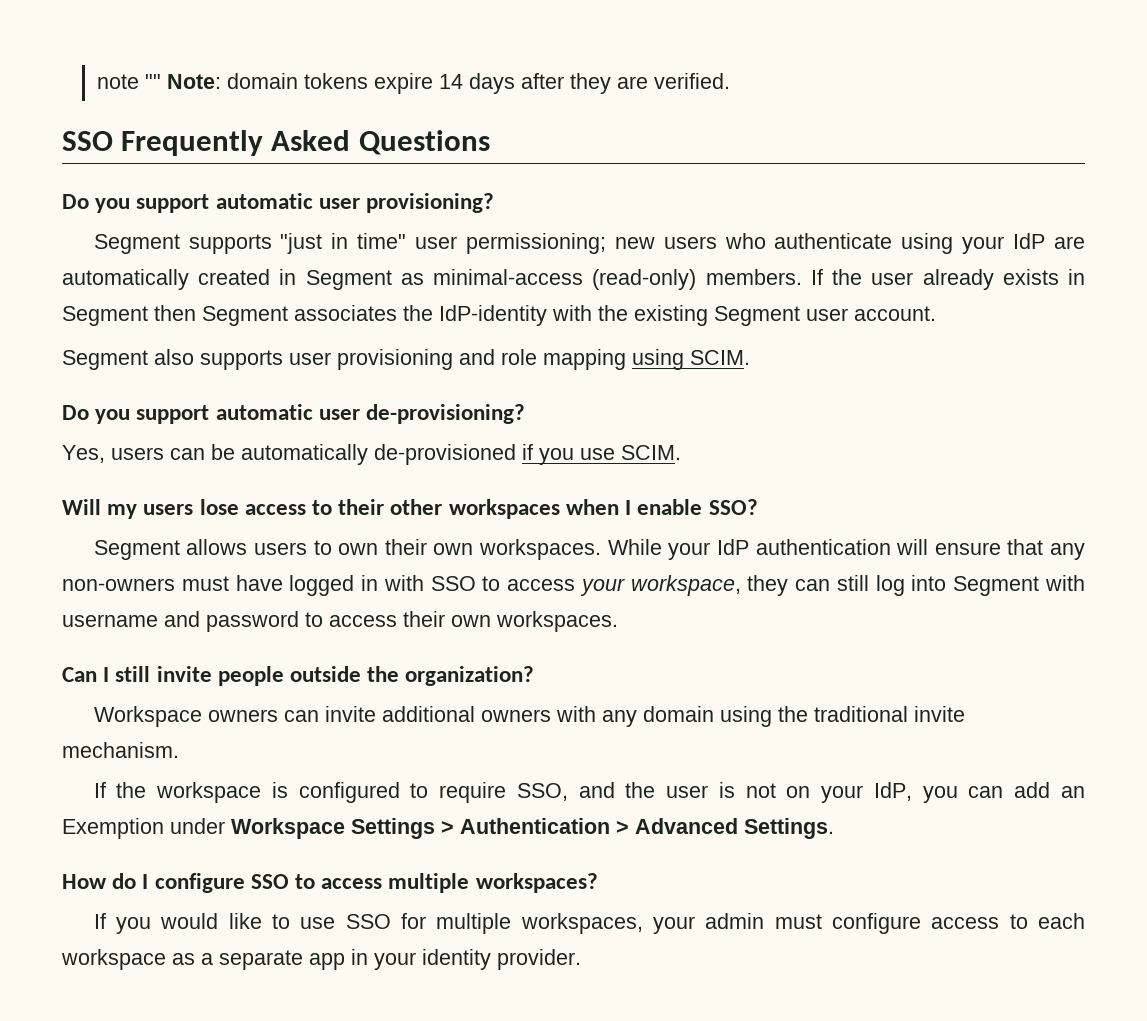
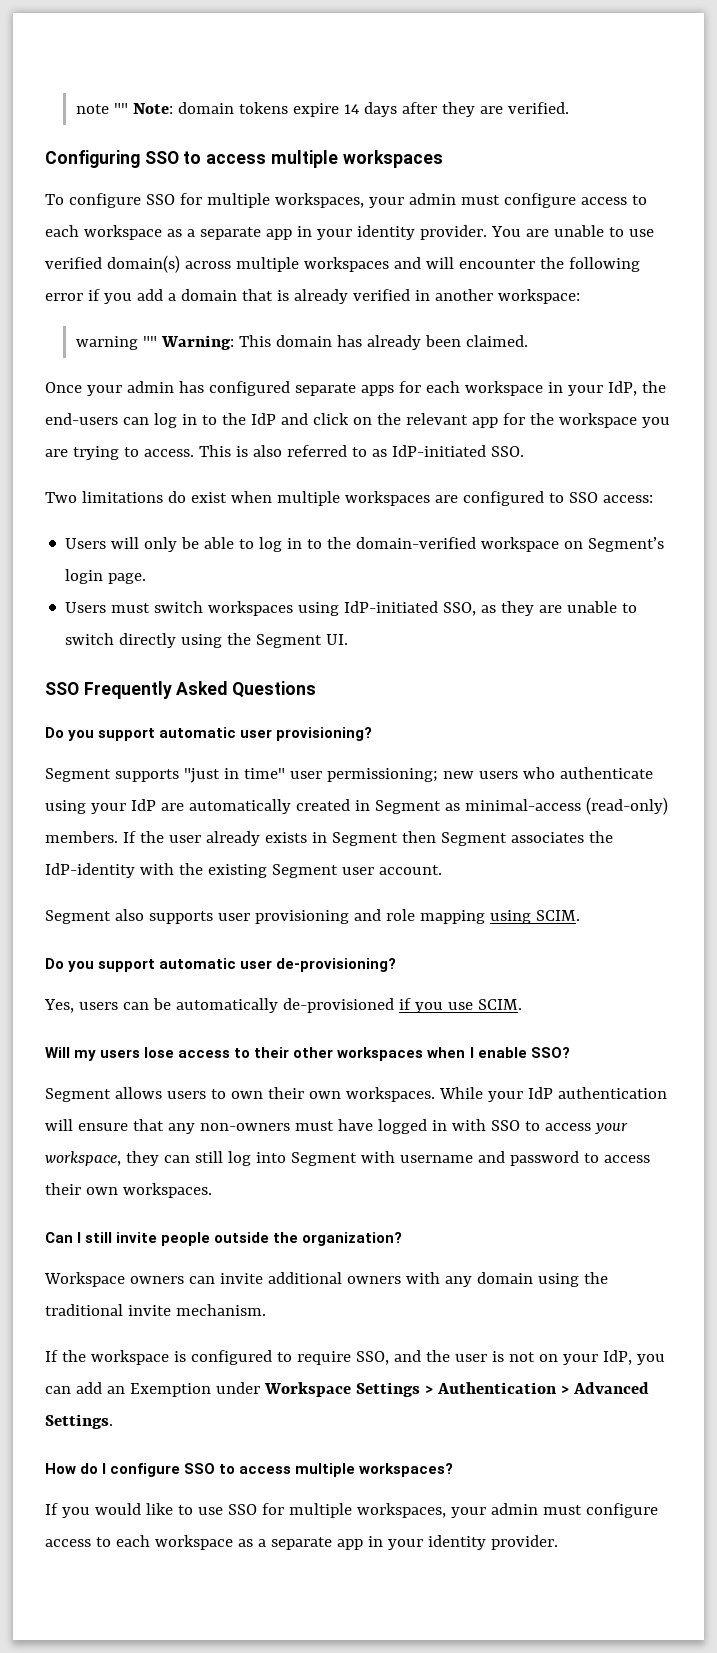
(731, 81) none -> [45,150,443,168] [45,193,647,208] [45,225,654,240] [45,255,640,273] [45,289,580,304] [75,335,528,350] [45,381,666,396] [45,413,670,428] [45,445,524,460] [45,491,653,506] [65,537,665,552] [65,569,147,584] [65,601,638,616] [65,633,349,648] // Configuring SSO to access multiple workspaces // To configure SSO for multiple workspaces, your admin must configure access to each workspace as a separate app in your identity provider. You are unable to use verified domain(s) across multiple workspaces and will encounter the following error if you add a domain that is already verified in another workspace: // warning "" Warning: This domain has already been claimed. // Once your admin has configured separate apps for each workspace in your IdP, the end-users can log in to the IdP and click on the relevant app for the workspace you are trying to access. This is also referred to as IdP-initiated SSO. // Two limitations do exist when multiple workspaces are configured to SSO access: // Users will only be able to log in to the domain-verified workspace on Segment’s login page. // Users must switch workspaces using IdP-initiated SSO, as they are unable to switch directly using the Segment UI.

